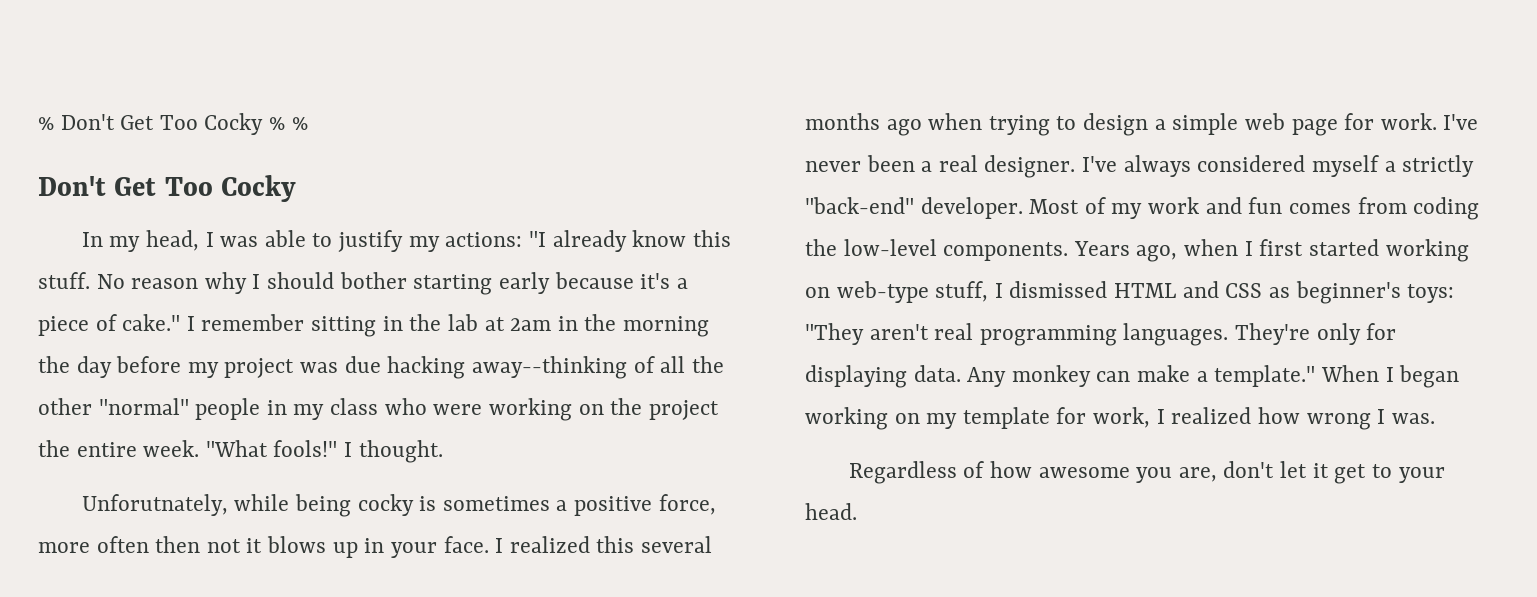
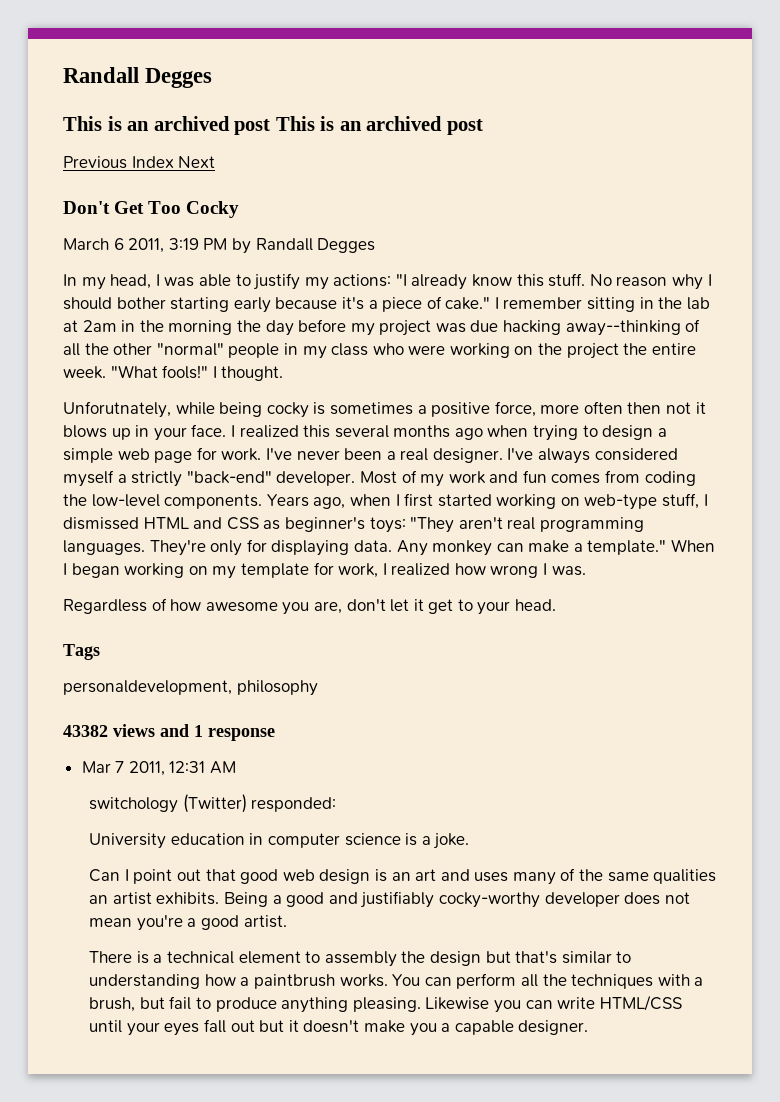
[38,113,308,135] [38,175,297,202] % Don't Get Too Cocky % % // Don't Get Too Cocky -> [63,67,213,88] [63,116,483,135] [63,156,216,169] [63,201,240,218] [63,238,376,254] Randall Degges // This is an archived post This is an archived post // Previous Index Next // Don't Get Too Cocky // March 6 2011, 3:19 PM by Randall Degges
(857, 511) none -> [63,644,100,660] [63,680,318,696] [63,724,275,741] [81,761,237,776] [89,794,337,813] [89,833,470,849] [89,868,717,885] [89,891,690,908] [89,915,287,931] [89,951,632,967] [89,973,704,989] [89,995,682,1013] [89,1019,589,1036] // Tags // personaldevelopment, philosophy // 43382 views and 1 response // Mar 7 2011, 12:31 AM // switchology (Twitter) responded: // University education in computer science is a joke. // Can I point out that good web design is an art and uses many of the same qualities an artist exhibits. Being a good and justifiably cocky-worthy developer does not mean you're a good artist. // There is a technical element to assembly the design but that's similar to understanding how a paintbrush works. You can perform all the techniques with a brush, but fail to produce anything pleasing. Likewise you can write HTML/CSS until your eyes fall out but it doesn't make you a capable designer.

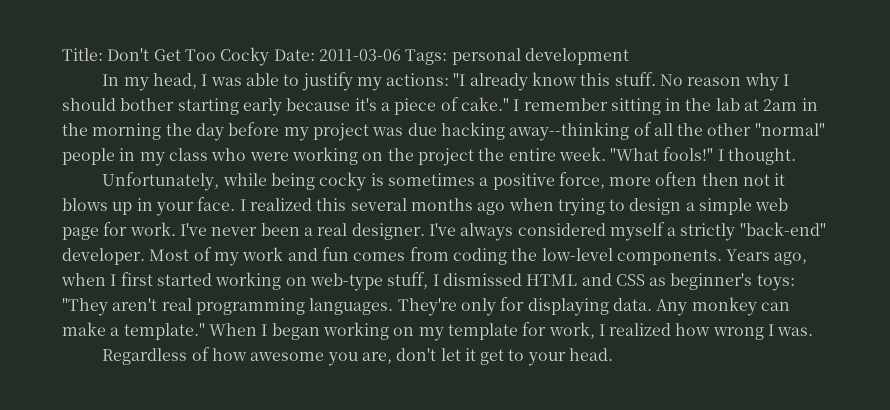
[63,67,213,88] [63,116,483,135] [63,156,216,169] [63,201,240,218] [63,238,376,254] Randall Degges // This is an archived post This is an archived post // Previous Index Next // Don't Get Too Cocky // March 6 2011, 3:19 PM by Randall Degges -> [62,47,629,66] Title: Don't Get Too Cocky Date: 2011-03-06 Tags: personal development
[63,401,171,418] Unforutnately, -> [102,172,220,191] Unfortunately,
[63,644,100,660] [63,680,318,696] [63,724,275,741] [81,761,237,776] [89,794,337,813] [89,833,470,849] [89,868,717,885] [89,891,690,908] [89,915,287,931] [89,951,632,967] [89,973,704,989] [89,995,682,1013] [89,1019,589,1036] // Tags // personaldevelopment, philosophy // 43382 views and 1 response // Mar 7 2011, 12:31 AM // switchology (Twitter) responded: // University education in computer science is a joke. // Can I point out that good web design is an art and uses many of the same qualities an artist exhibits. Being a good and justifiably cocky-worthy developer does not mean you're a good artist. // There is a technical element to assembly the design but that's similar to understanding how a paintbrush works. You can perform all the techniques with a brush, but fail to produce anything pleasing. Likewise you can write HTML/CSS until your eyes fall out but it doesn't make you a capable designer. -> (614, 354) none

